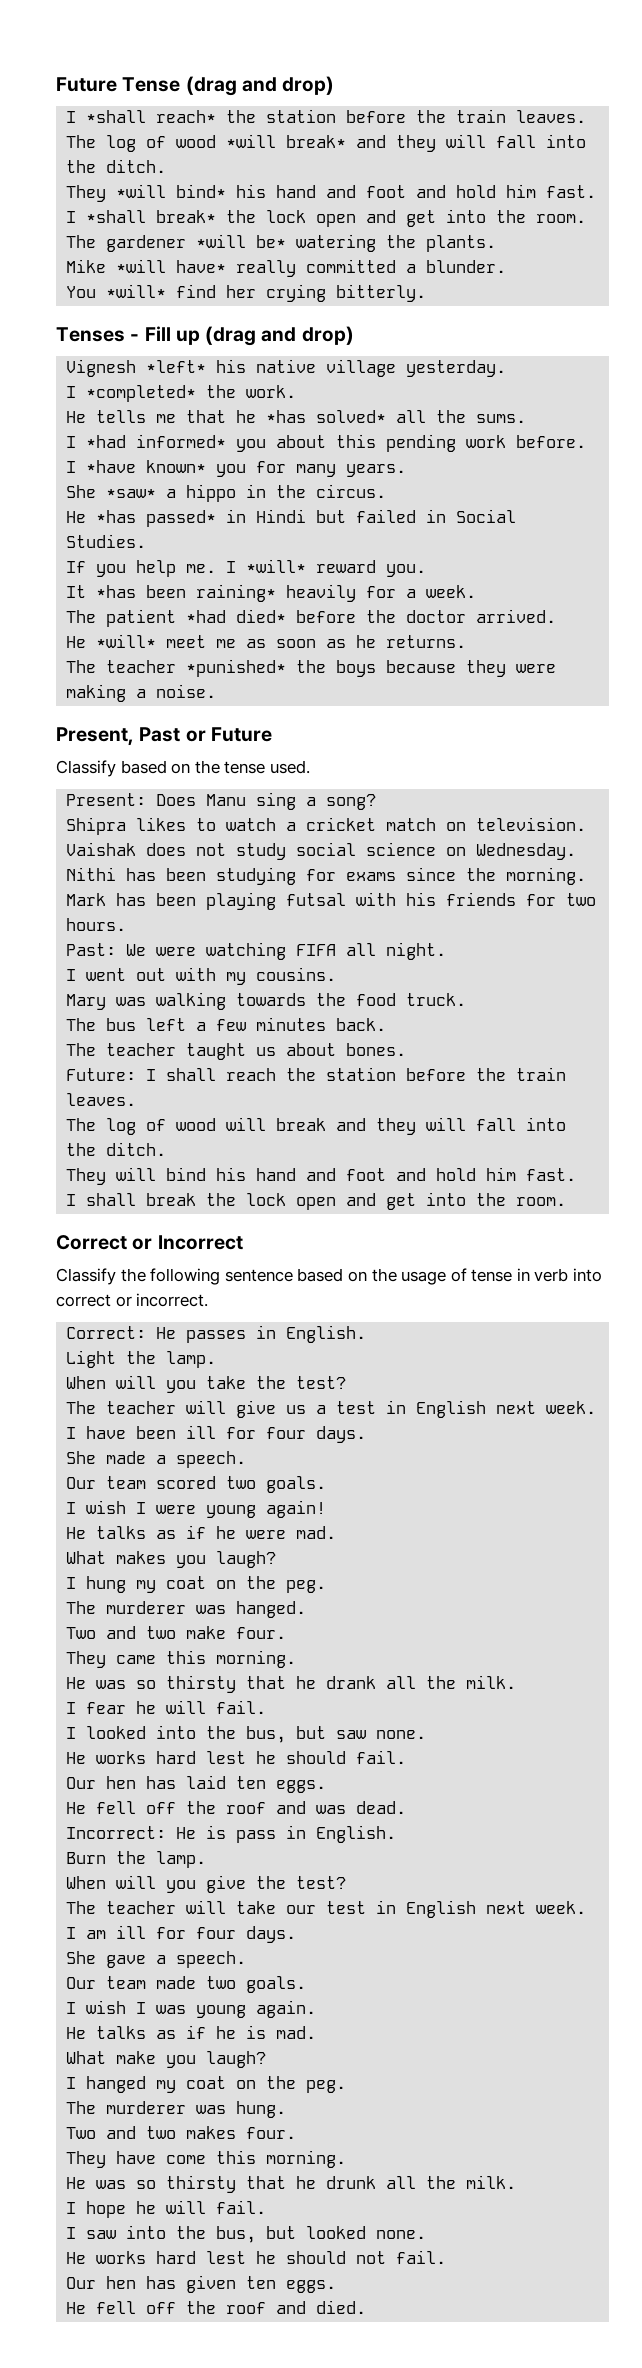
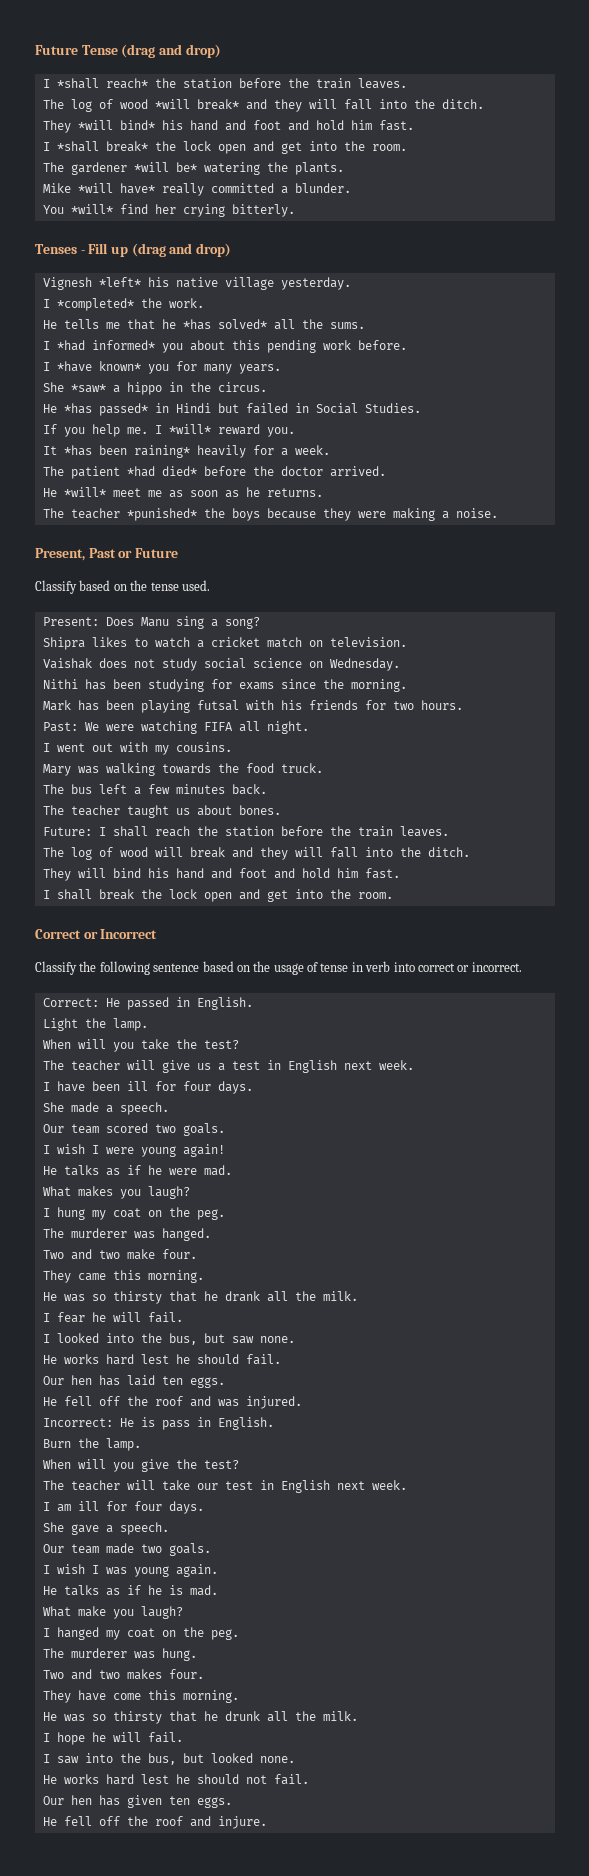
[186,1330,247,1343] passes -> [126,997,169,1010] passed
[356,1801,407,1814] dead. -> [245,1396,302,1409] injured.
[316,2300,367,2314] died. -> [217,1816,267,1829] injure.

